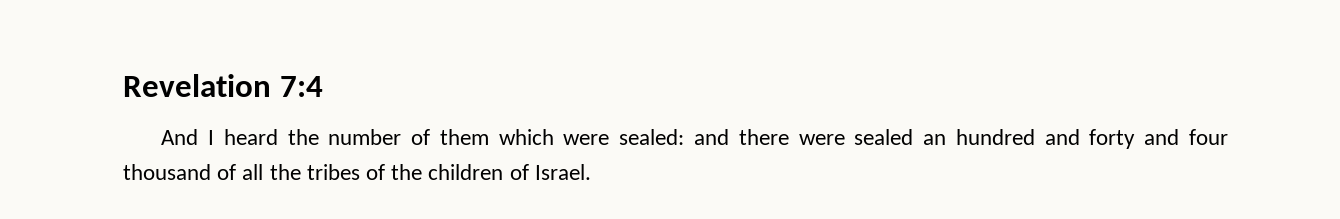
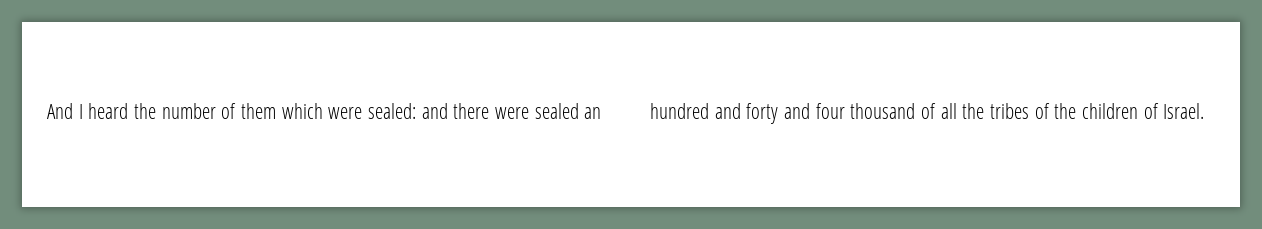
[123,74,323,97] Revelation 7:4 // -> (47, 111) none

